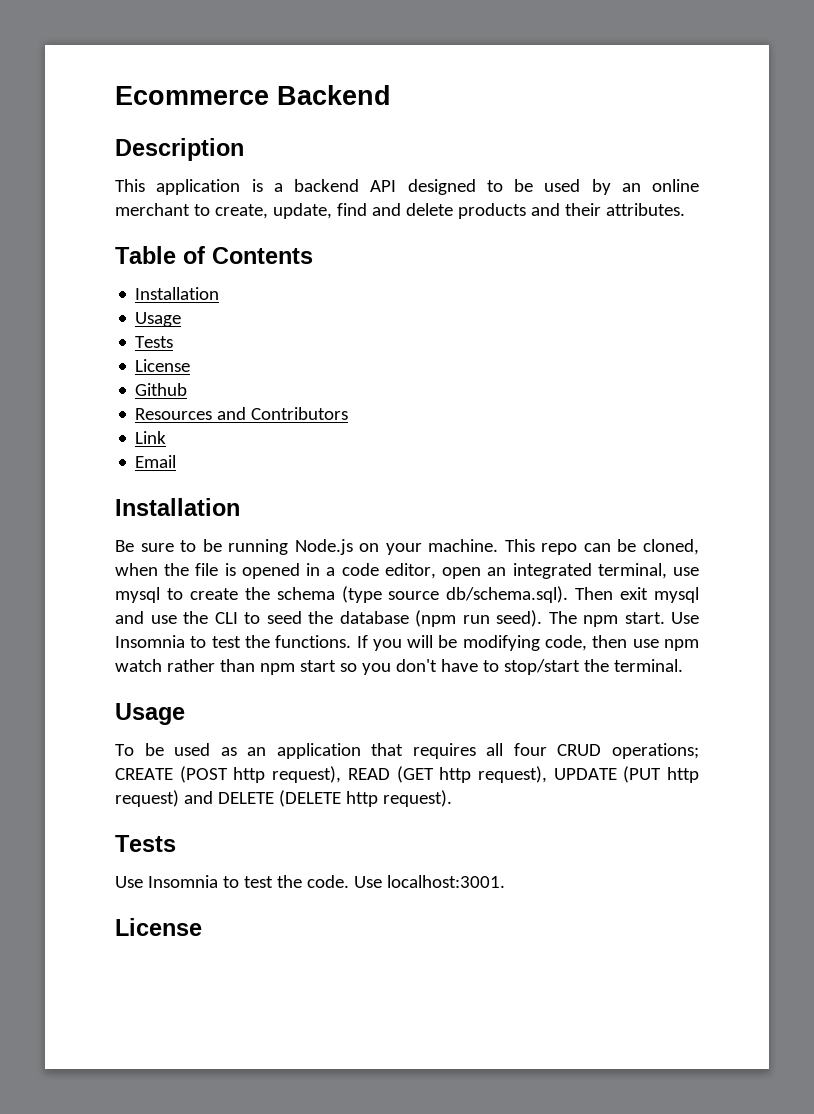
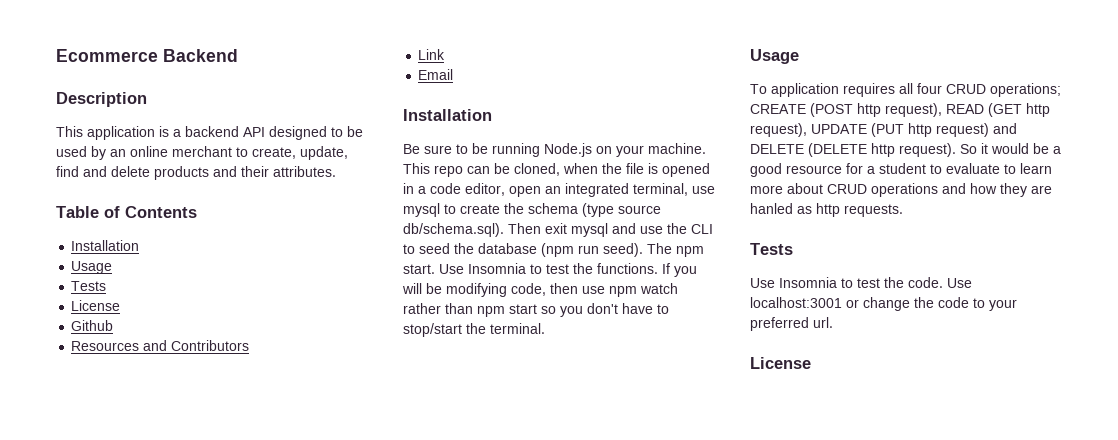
[144,743,404,759] be used as an application that -> [771,83,839,97] application
(452, 798) none -> [960,143,1061,154] [750,163,1052,177] [750,183,1052,197] [750,203,903,217] So it would be a good resource for a student to evaluate to learn more about CRUD operations and how they are hanled as http requests.
[386,875,505,888] localhost:3001. -> [750,297,1017,311] [750,317,833,331] localhost:3001 or change the code to your preferred url.

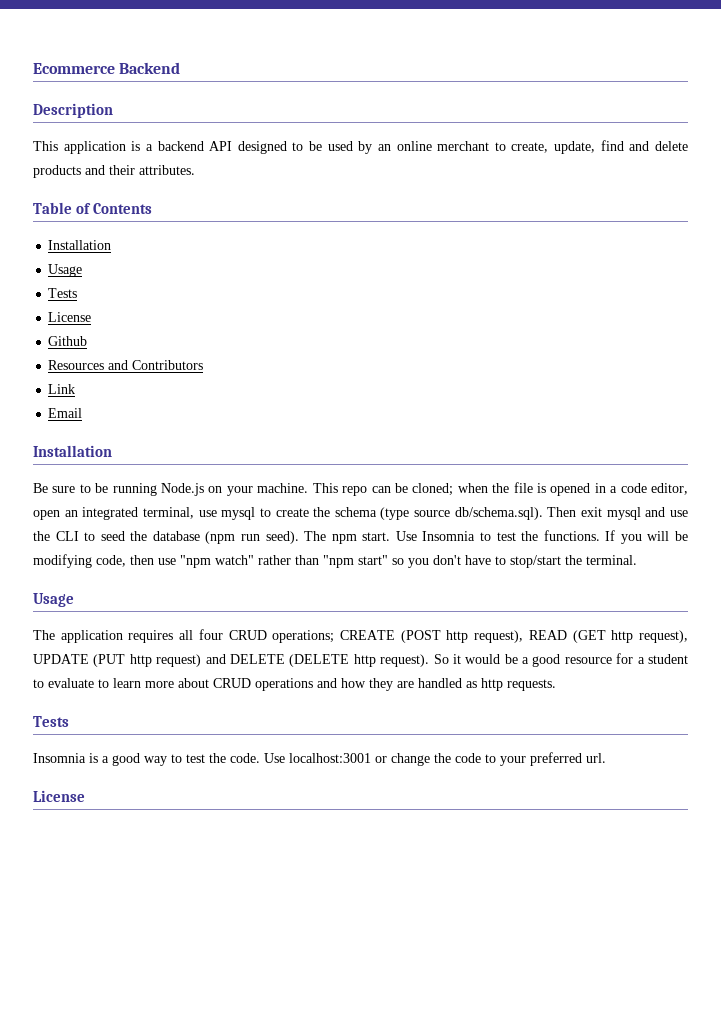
[514,163,560,176] cloned, -> [412,483,454,496] cloned;
[609,283,678,297] [403,303,537,317] npm watch rather than npm start -> [180,555,388,568] "npm watch" rather than "npm start"
[750,84,767,94] To -> [33,630,55,640] The
[750,203,793,214] hanled -> [418,678,462,688] handled
[750,277,837,288] Use Insomnia -> [33,753,167,766] Insomnia is a good way

